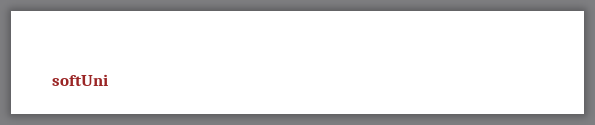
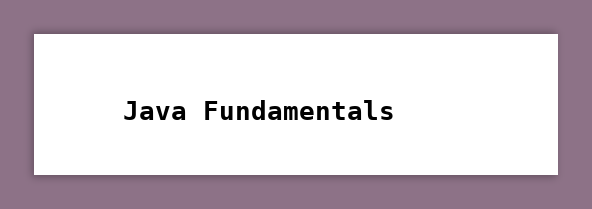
[52,74,108,86] softUni -> [123,100,395,120] Java Fundamentals

